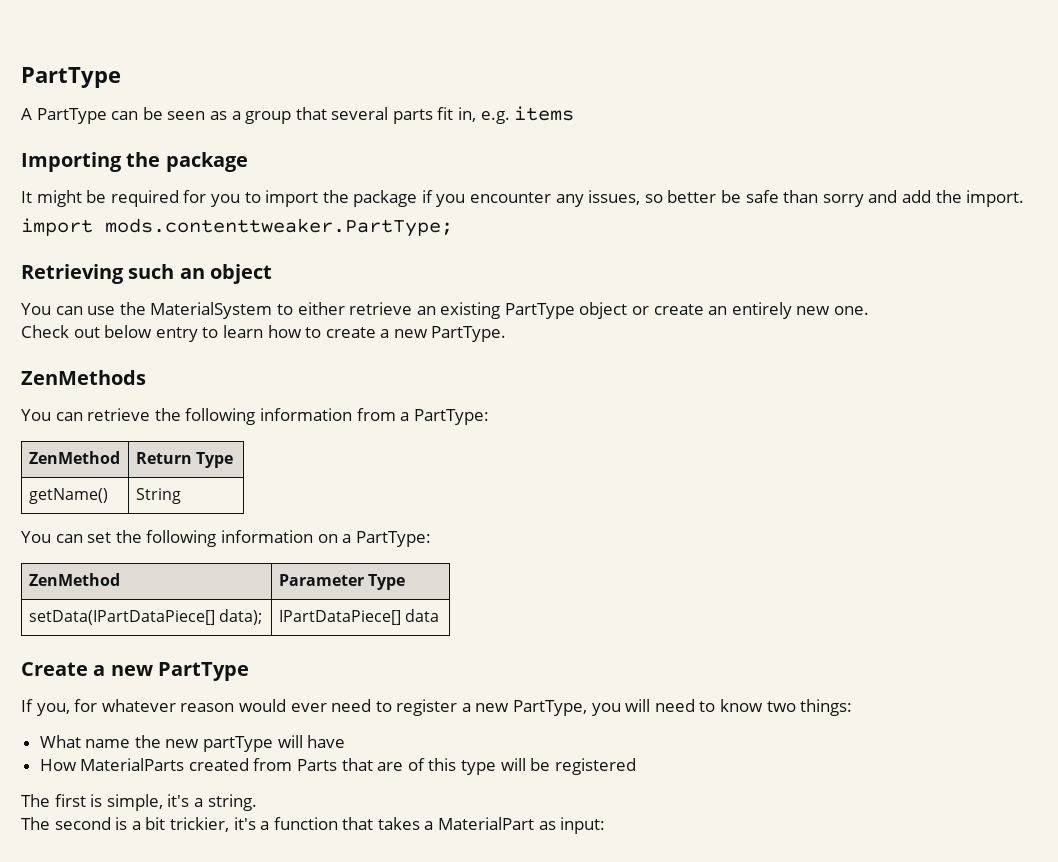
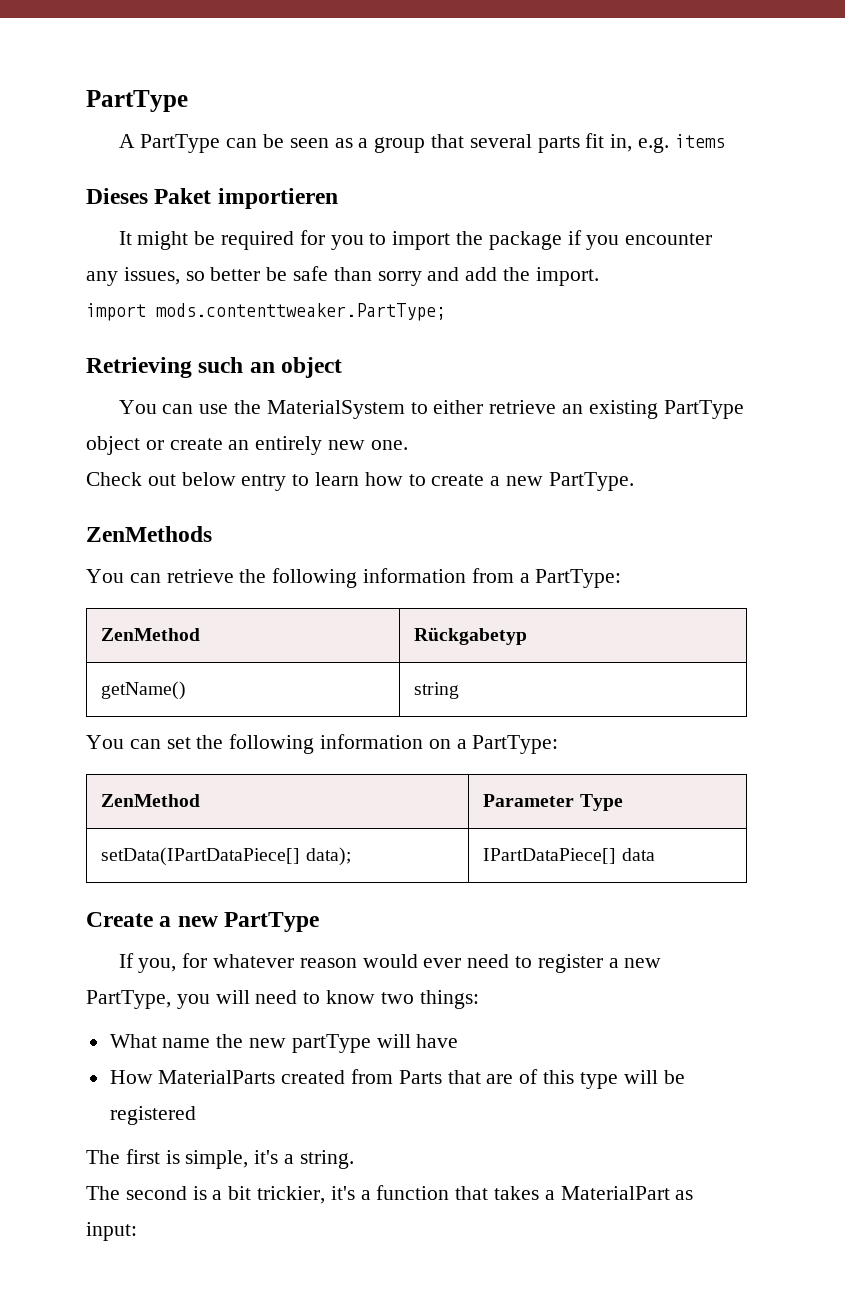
[21,152,248,172] Importing the package -> [86,188,338,209] Dieses Paket importieren
[135,452,233,468] Return Type -> [414,627,528,645] Rückgabetyp
[135,488,181,504] String -> [414,682,460,699] string

